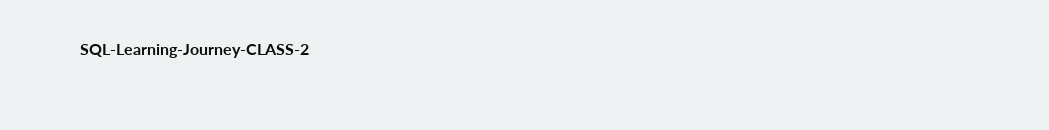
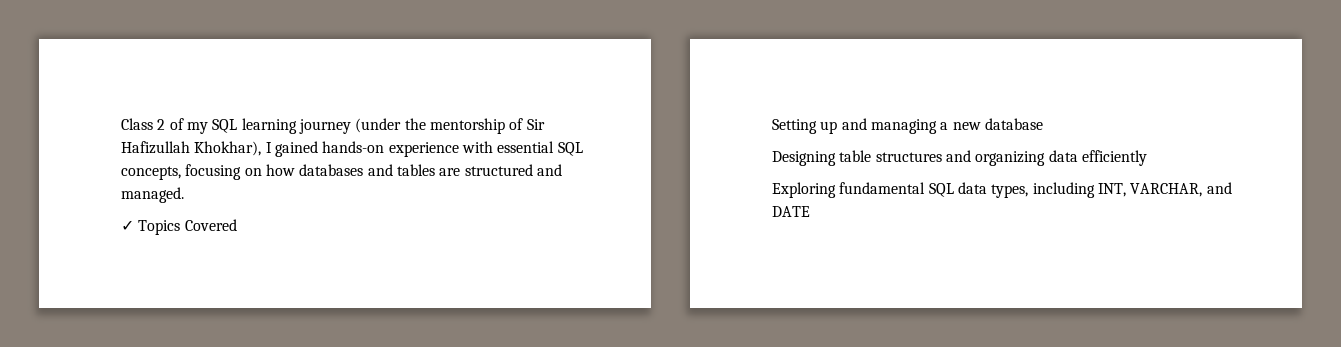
[80,44,309,58] SQL-Learning-Journey-CLASS-2 -> [121,118,545,134] [121,141,583,157] [121,164,562,180] [121,187,184,203] [121,219,237,235] [772,118,1043,134] [772,150,1147,166] [772,182,1232,198] [772,206,810,217] Class 2 of my SQL learning journey (under the mentorship of Sir Hafizullah Khokhar), I gained hands-on experience with essential SQL concepts, focusing on how databases and tables are structured and managed. // ✓ Topics Covered // Setting up and managing a new database // Designing table structures and organizing data efficiently // Exploring fundamental SQL data types, including INT, VARCHAR, and DATE

